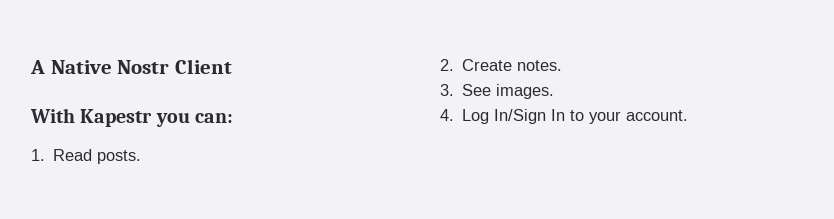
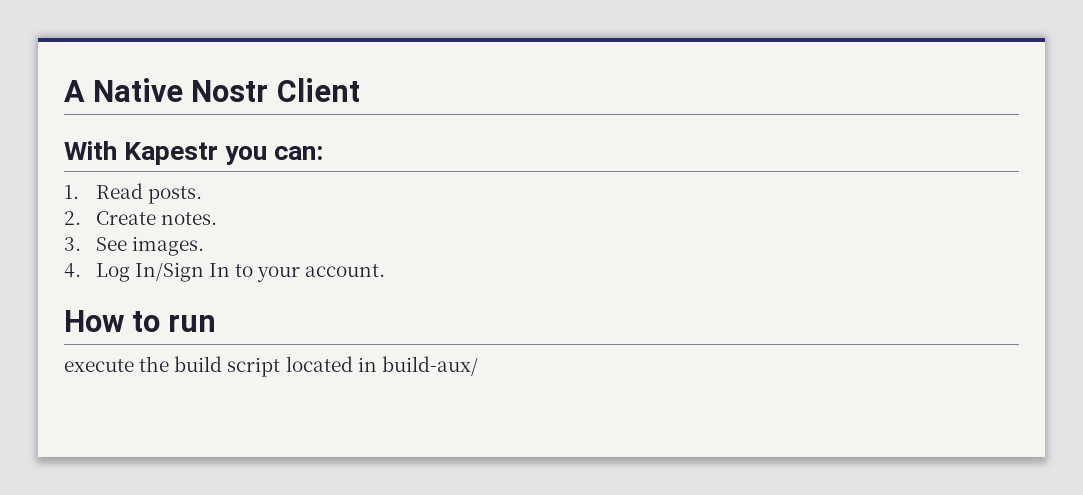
(689, 115) none -> [64,310,217,332] [64,356,478,377] // How to run // execute the build script located in build-aux/

